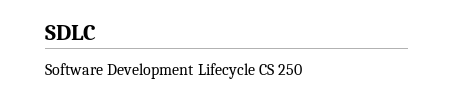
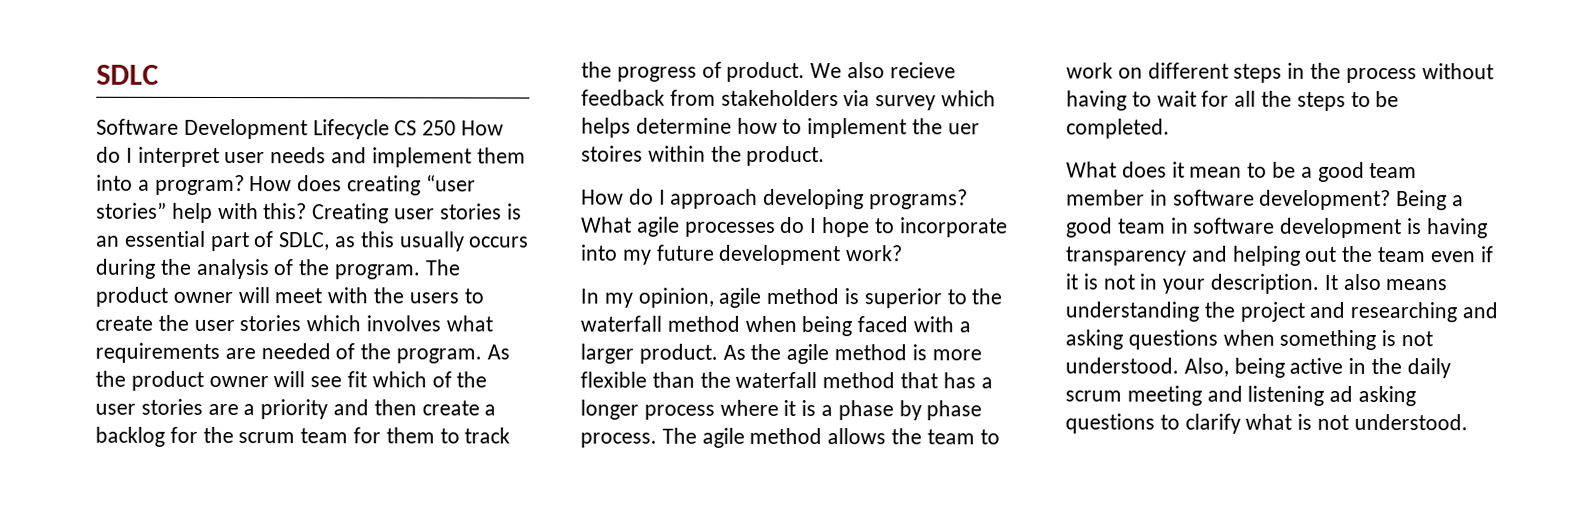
(303, 69) none -> [461,120,505,136] [96,146,526,168] [96,174,476,196] [96,202,522,224] [96,230,530,252] [95,258,461,280] [95,286,484,307] [95,314,493,332] [95,342,510,364] [95,370,488,391] [95,398,497,420] [95,426,511,447] [581,61,956,83] [581,89,997,111] [581,117,980,139] [581,145,826,167] [581,188,969,210] [581,216,1008,238] [581,244,904,266] [580,287,1003,309] [580,315,971,337] [580,343,982,365] [580,371,993,389] [580,399,983,421] [580,427,1000,448] [1066,62,1494,84] [1066,90,1400,111] [1066,118,1170,139] [1066,161,1418,182] [1066,189,1465,211] [1066,217,1488,239] [1065,245,1494,266] [1065,273,1448,294] [1065,301,1499,323] [1065,329,1434,351] [1065,357,1451,379] [1065,385,1417,407] [1065,413,1468,434] How do I interpret user needs and implement them into a program? How does creating “user stories” help with this? Creating user stories is an essential part of SDLC, as this usually occurs during the analysis of the program. The product owner will meet with the users to create the user stories which involves what requirements are needed of the program. As the product owner will see fit which of the user stories are a priority and then create a backlog for the scrum team for them to track the progress of product. We also recieve feedback from stakeholders via survey which helps determine how to implement the uer stoires within the product. // How do I approach developing programs? What agile processes do I hope to incorporate into my future development work? // In my opinion, agile method is superior to the waterfall method when being faced with a larger product. As the agile method is more flexible than the waterfall method that has a longer process where it is a phase by phase process. The agile method allows the team to work on different steps in the process without having to wait for all the steps to be completed. // What does it mean to be a good team member in software development? Being a good team in software development is having transparency and helping out the team even if it is not in your description. It also means understanding the project and researching and asking questions when something is not understood. Also, being active in the daily scrum meeting and listening ad asking questions to clarify what is not understood.

